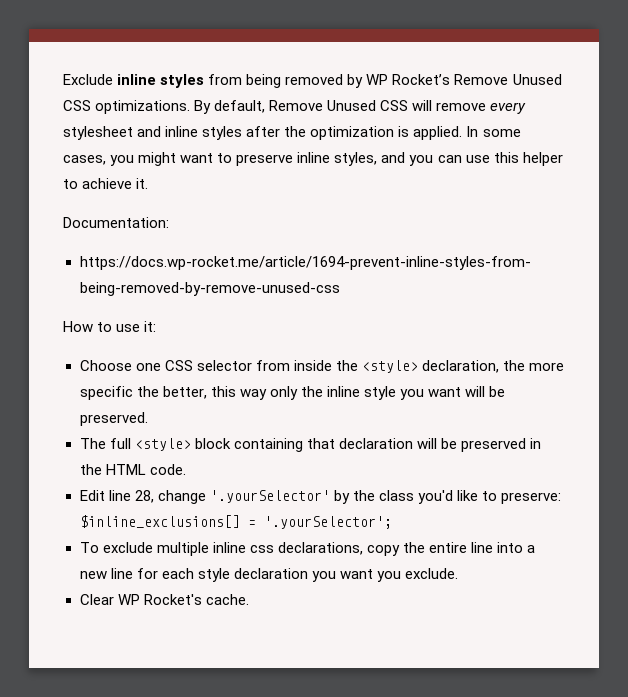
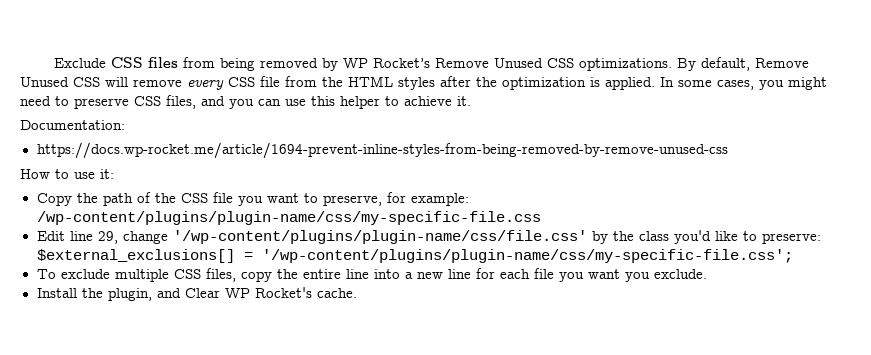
[117,74,205,88] inline styles -> [111,57,179,68] CSS files
[63,126,199,140] stylesheet and inline -> [228,76,393,87] CSS file from the HTML
[180,153,214,163] want -> [20,96,51,106] need
[297,152,378,166] inline styles, -> [134,95,196,109] CSS files,
[79,360,564,373] [79,386,506,400] [79,412,148,426] [79,438,541,452] [79,464,186,475] Choose one CSS selector from inside the <style> declaration, the more specific the better, this way only the inline style you want will be preserved. // The full <style> block containing that declaration will be preserved in the HTML code. -> [36,192,469,206] [36,211,541,225] Copy the path of the CSS file you want to preserve, for example: /wp-content/plugins/plugin-name/css/my-specific-file.css
[134,490,330,504] 28, change '.yourSelector' -> [97,230,587,244] 29, change '/wp-content/plugins/plugin-name/css/file.css'
[79,515,392,529] $inline_exclusions[] = '.yourSelector'; -> [36,249,793,263] $external_exclusions[] = '/wp-content/plugins/plugin-name/css/my-specific-file.css';
[212,542,363,555] inline css declarations, -> [173,268,236,282] CSS files,
[197,568,308,582] style declaration -> [533,268,554,279] file
(458, 573) none -> [36,288,181,301] Install the plugin, and

